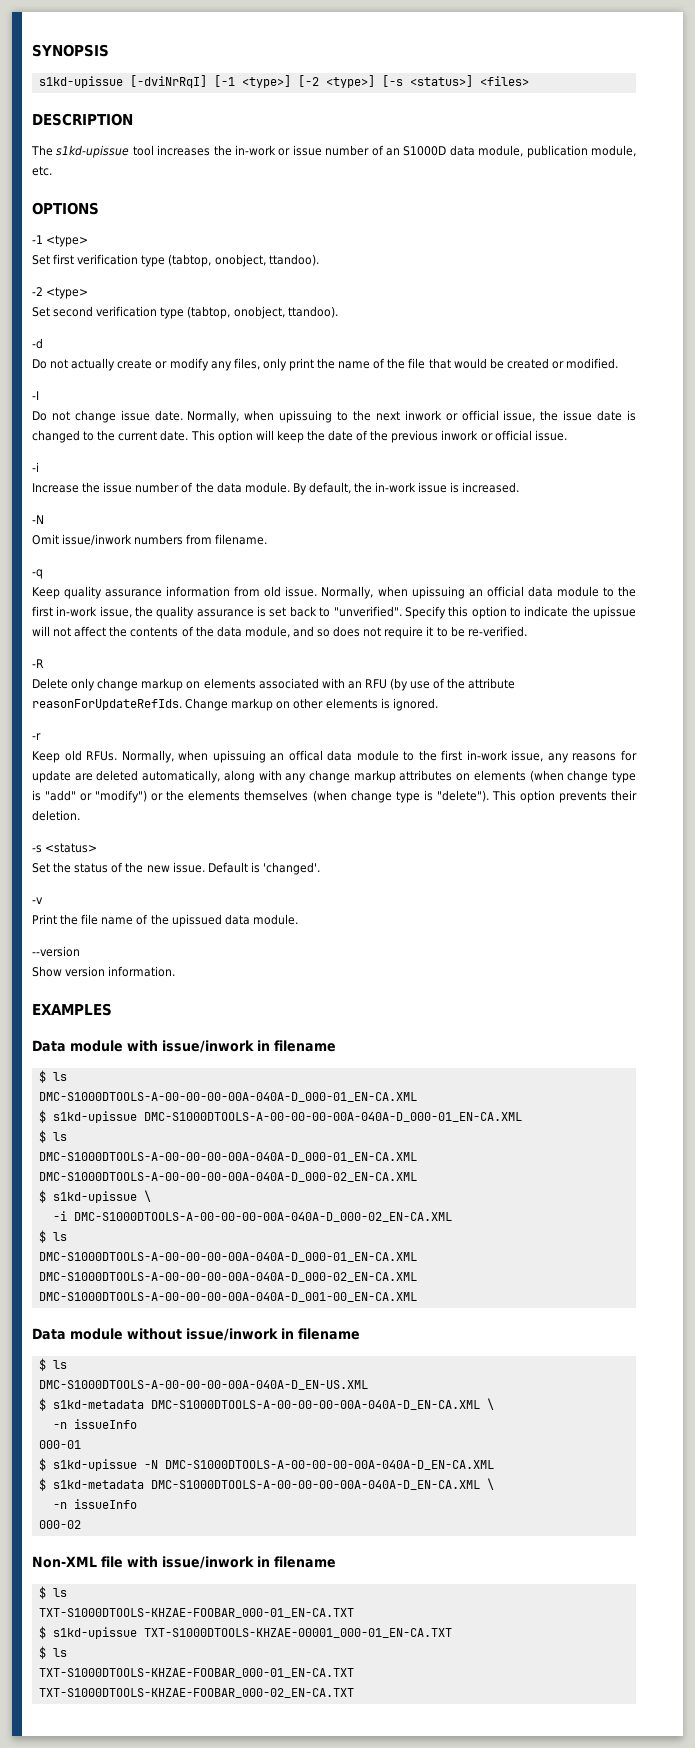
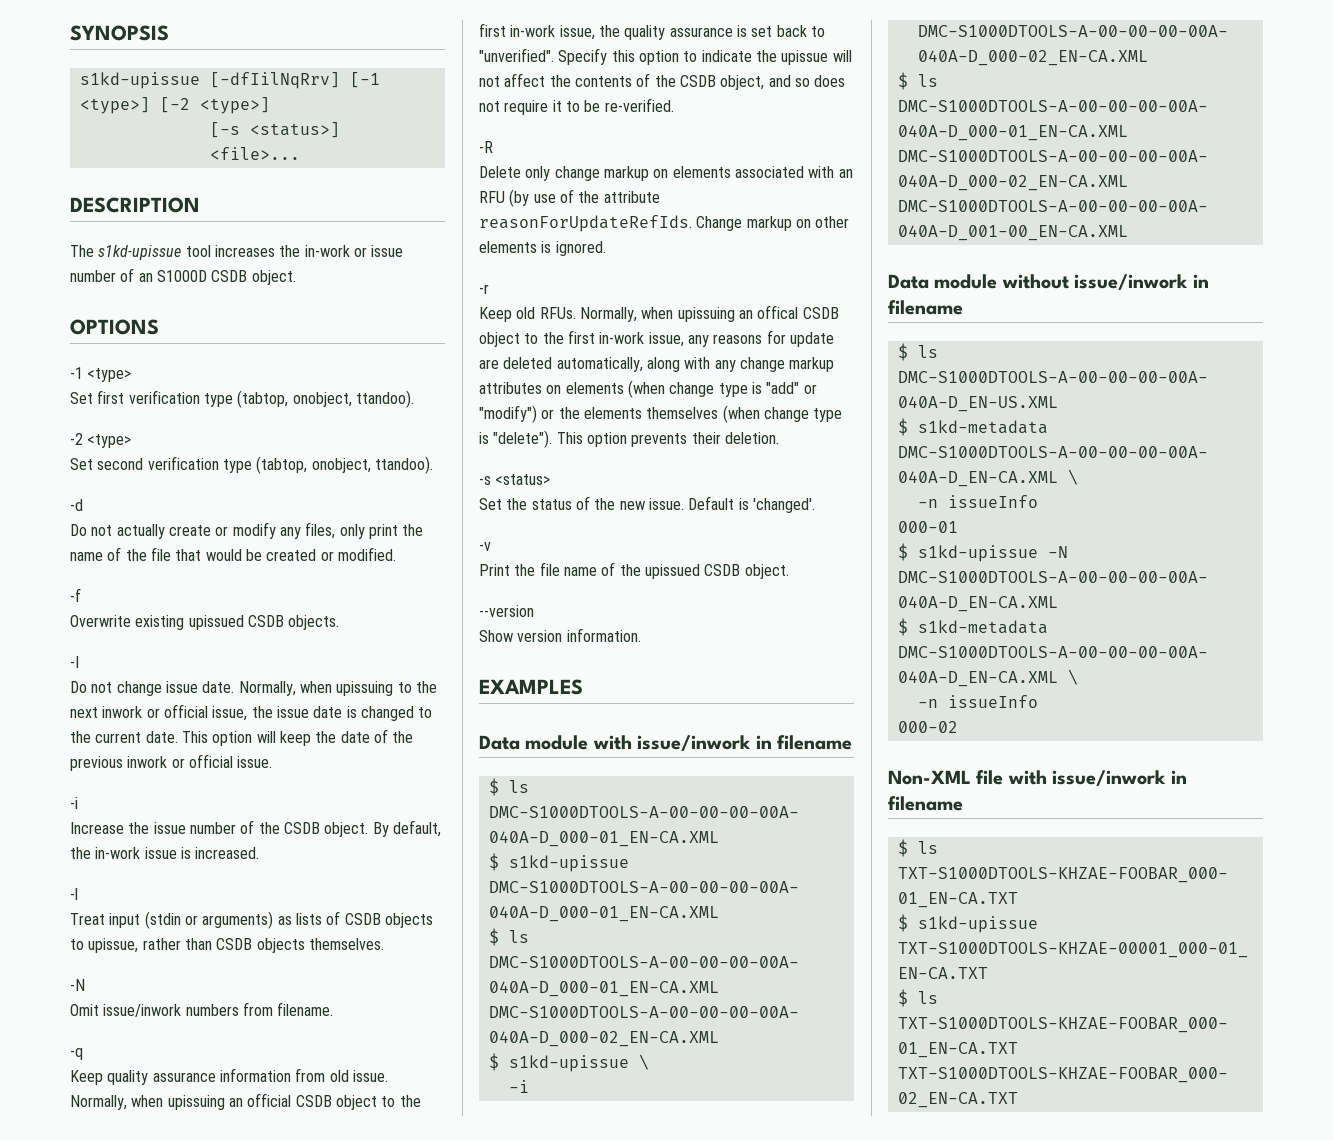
[129,75,207,88] [-dviNrRqI] -> [209,72,340,89] [-dfIilNqRrv]
(375, 81) none -> (270, 105) //
[479,76,529,86] <files> -> [209,147,300,160] <file>...
[449,145,636,158] [32,166,52,176] data module, publication module, etc. -> [211,270,296,285] CSDB object.
(619, 363) none -> [70,588,81,602] [70,615,340,630] // -f // Overwrite existing upissued CSDB objects.
[216,482,290,493] data module. -> [283,822,369,837] CSDB object.
(520, 487) none -> [70,888,78,900] [70,911,433,929] [70,938,384,953] // -l // Treat input (stdin or arguments) as lists of CSDB objects to upissue, rather than CSDB objects themselves.
[527,586,599,597] data module -> [295,1095,377,1110] CSDB object
[216,626,290,638] data module, -> [679,75,765,90] CSDB object,
[327,750,399,761] data module -> [802,307,839,319] [479,332,520,347] CSDB object
[224,914,298,925] data module. -> [704,564,789,579] CSDB object.

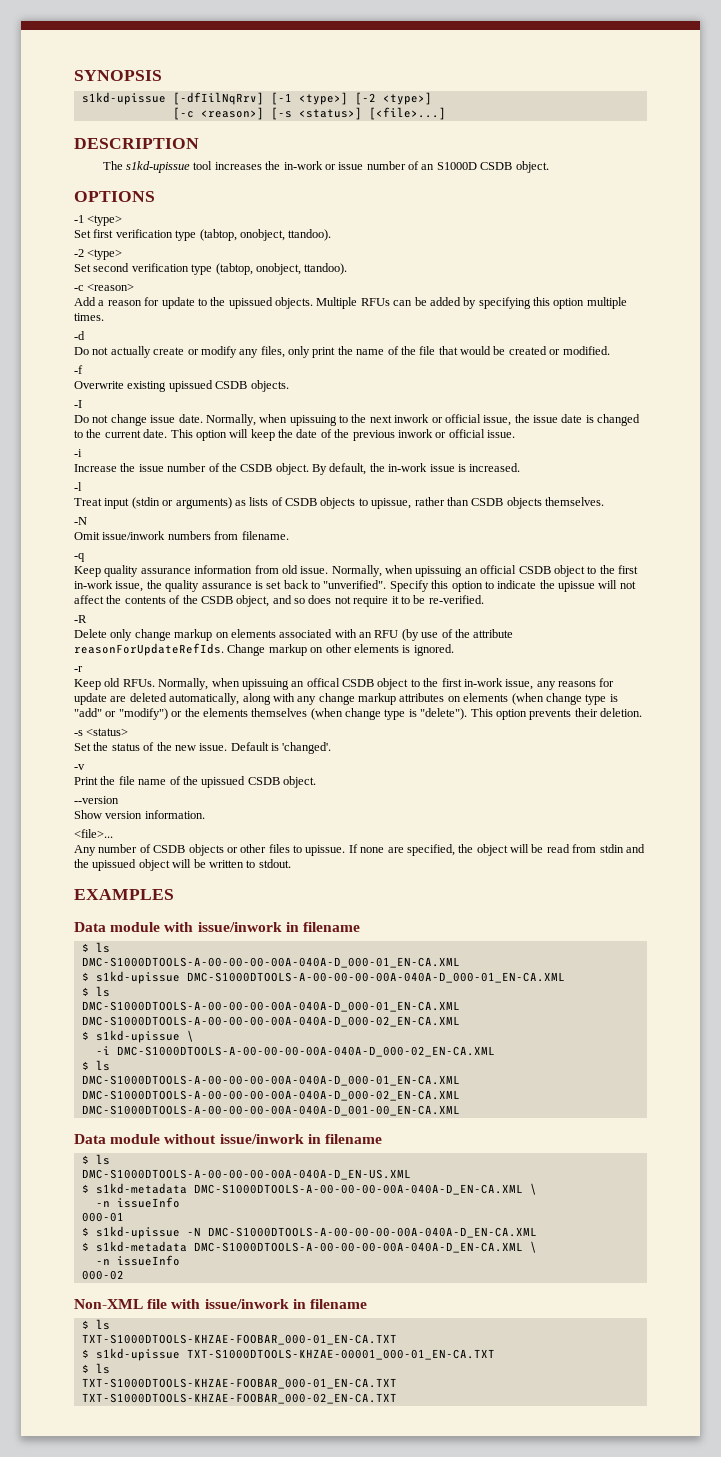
(270, 105) none -> [172,107,264,120] [-c <reason>]
[209,147,300,160] <file>... -> [368,107,446,120] [<file>...]
(433, 465) none -> [74,283,135,291] [74,297,627,309] [74,313,104,321] // -c <reason> // Add a reason for update to the upissued objects. Multiple RFUs can be added by specifying this option multiple times.
(641, 635) none -> [74,829,113,838] [74,844,645,856] [74,859,291,871] // <file>... // Any number of CSDB objects or other files to upissue. If none are specified, the object will be read from stdin and the upissued object will be written to stdout.

